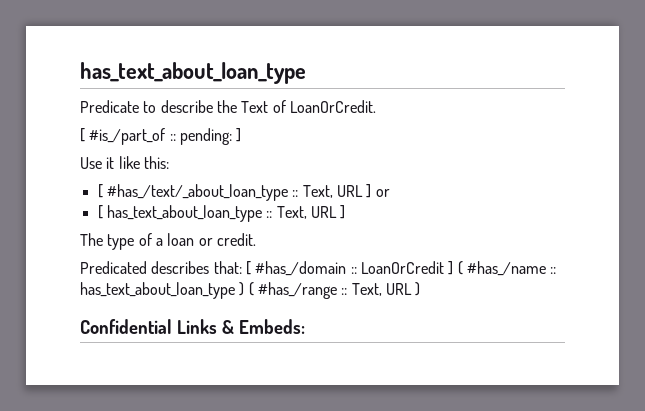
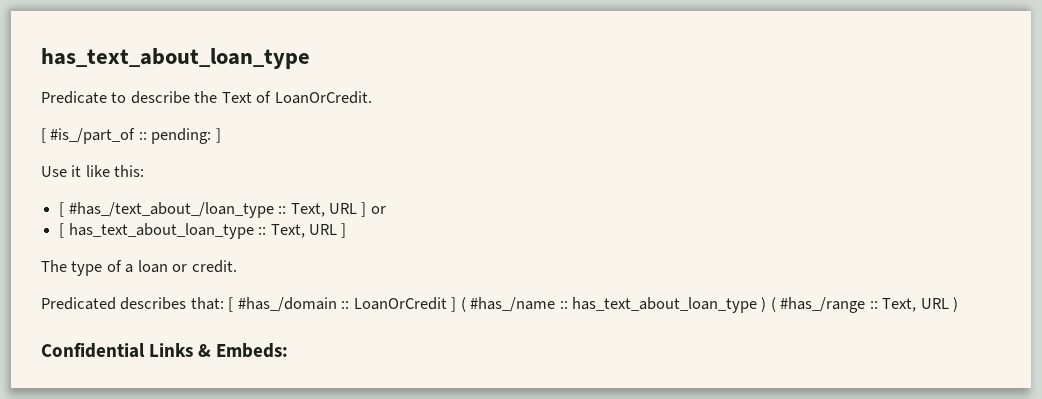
[106,184,288,201] #has_/text/_about_loan_type -> [68,202,274,218] #has_/text_about_/loan_type

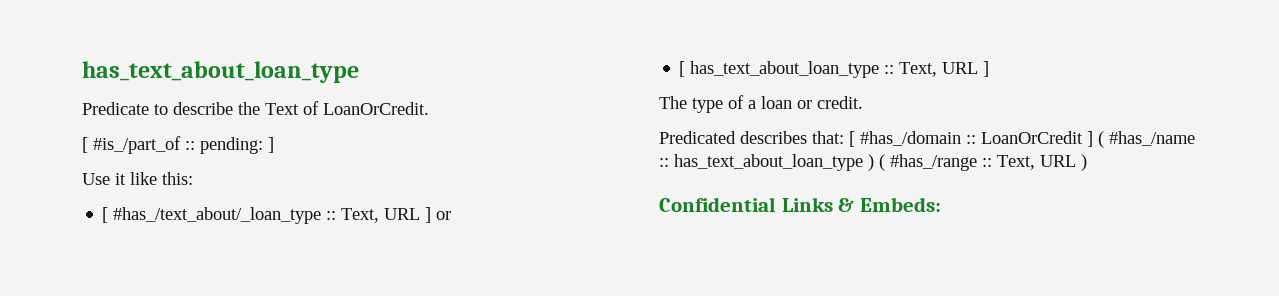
[68,202,274,218] #has_/text_about_/loan_type -> [113,207,322,224] #has_/text_about/_loan_type

